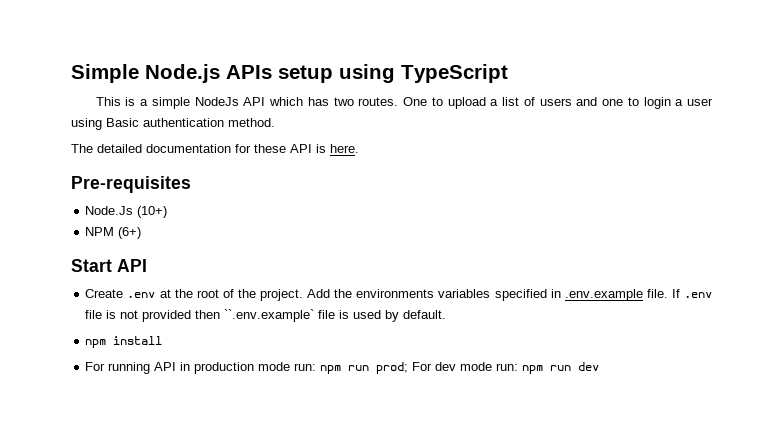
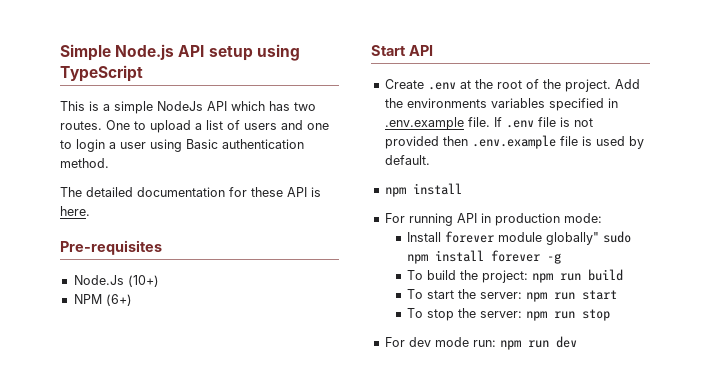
[226,65,272,79] APIs -> [178,45,205,57] API
[224,309,315,322] ``.env.example` -> [471,135,556,149] .env.example
[258,362,409,374] mode run: npm run prod; -> [563,213,602,223] [406,231,631,245] [406,250,561,264] [406,269,623,283] [406,289,617,302] [406,308,610,321] mode: // Install forever module globally" sudo npm install forever -g // To build the project: npm run build // To start the server: npm run start // To stop the server: npm run stop //

